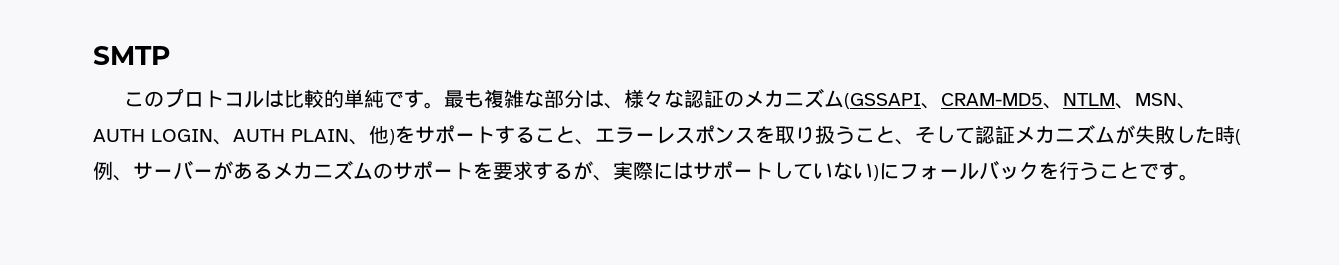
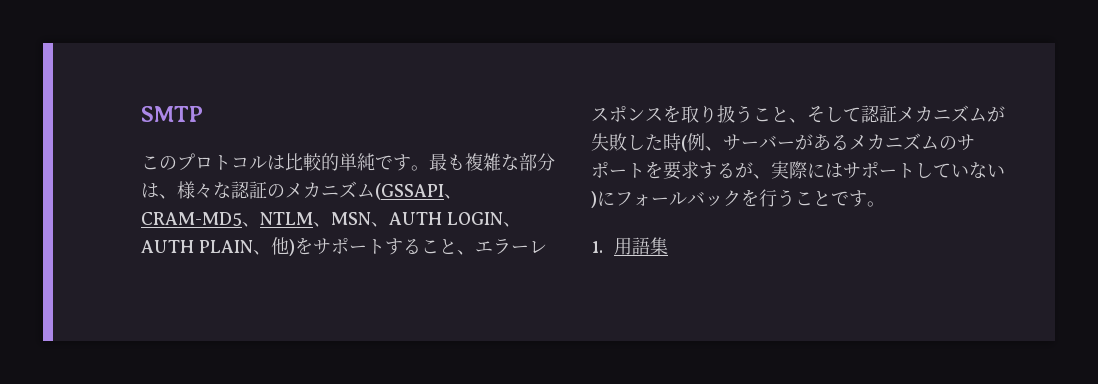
(1199, 177) none -> [591,237,668,255] // 1.用語集

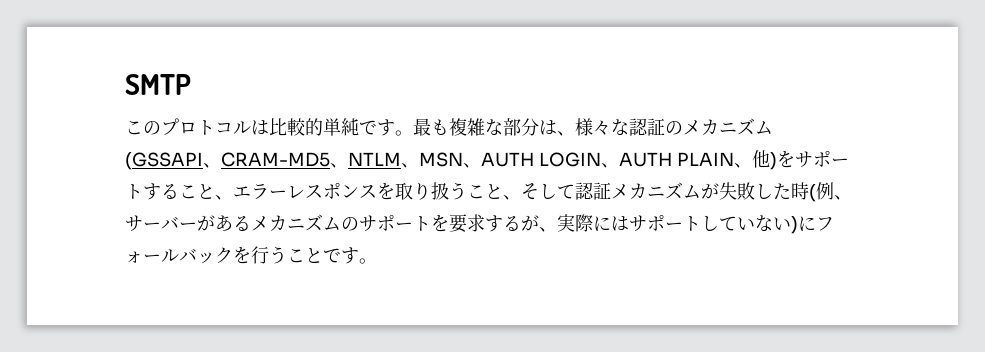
[591,237,668,255] // 1.用語集 -> (377, 261) none

